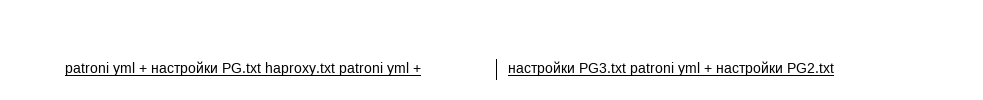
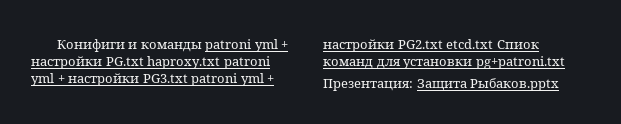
(65, 69) none -> [56,39,202,52] Конифиги и команды
(834, 68) none -> [446,39,539,49] [323,56,565,69] [323,78,560,91] etcd.txt Спиок команд для установки pg+patroni.txt // Презентация: Защита Рыбаков.pptx

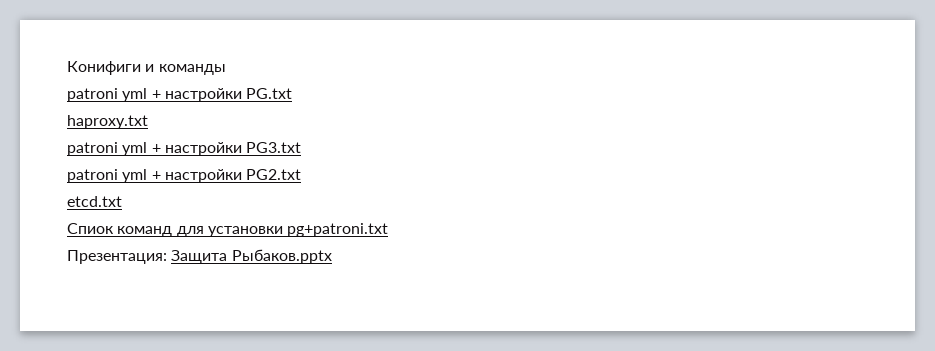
(202, 47) none -> (226, 69) //
(144, 61) none -> (293, 93) //
(221, 62) none -> (148, 122) //
(188, 78) none -> (302, 147) //
(443, 44) none -> (302, 174) //
(494, 44) none -> (122, 201) //

